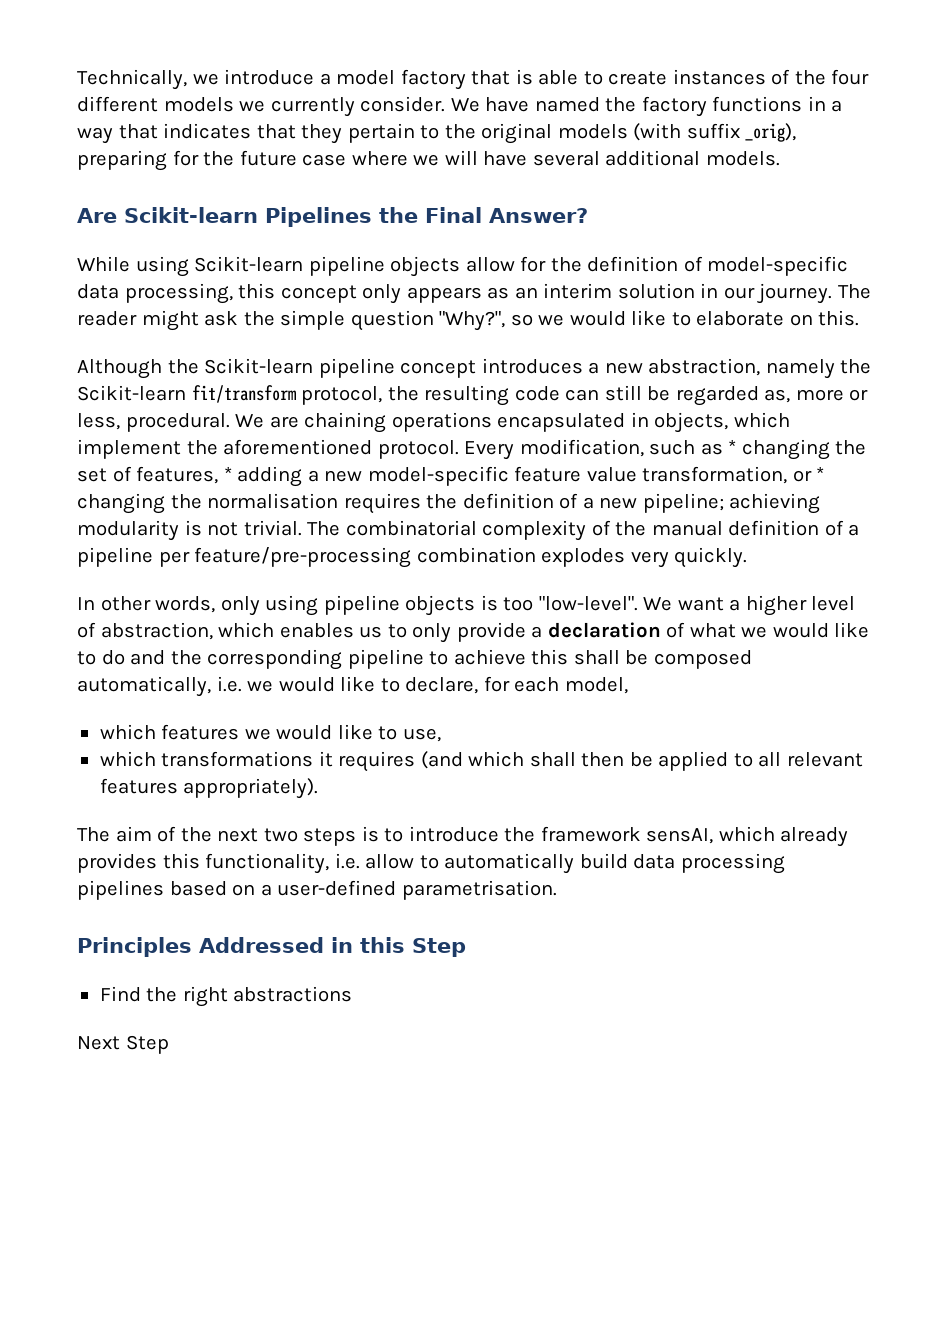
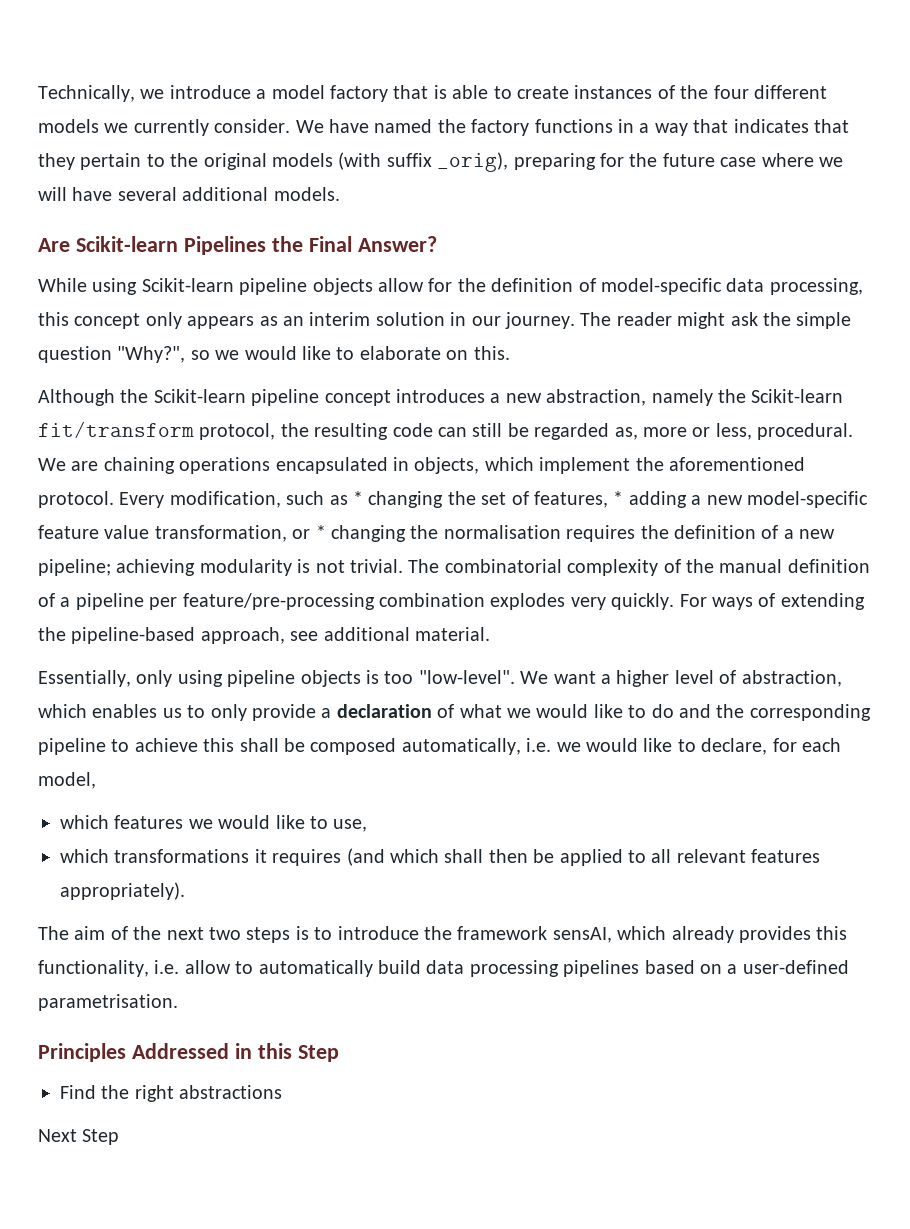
[77,596,216,613] // In other words, -> [679,593,865,610] [38,627,490,644] [38,670,131,687] For ways of extending the pipeline-based approach, see additional material. // Essentially,

